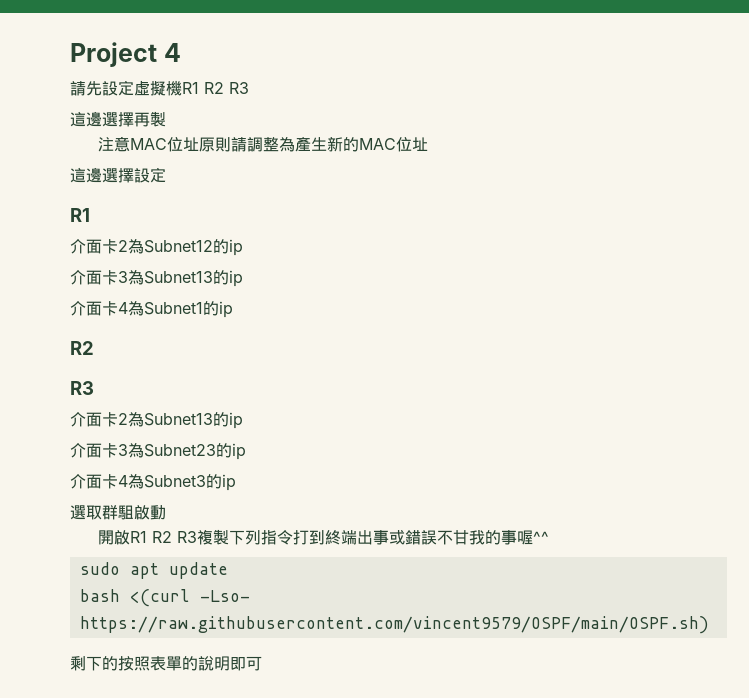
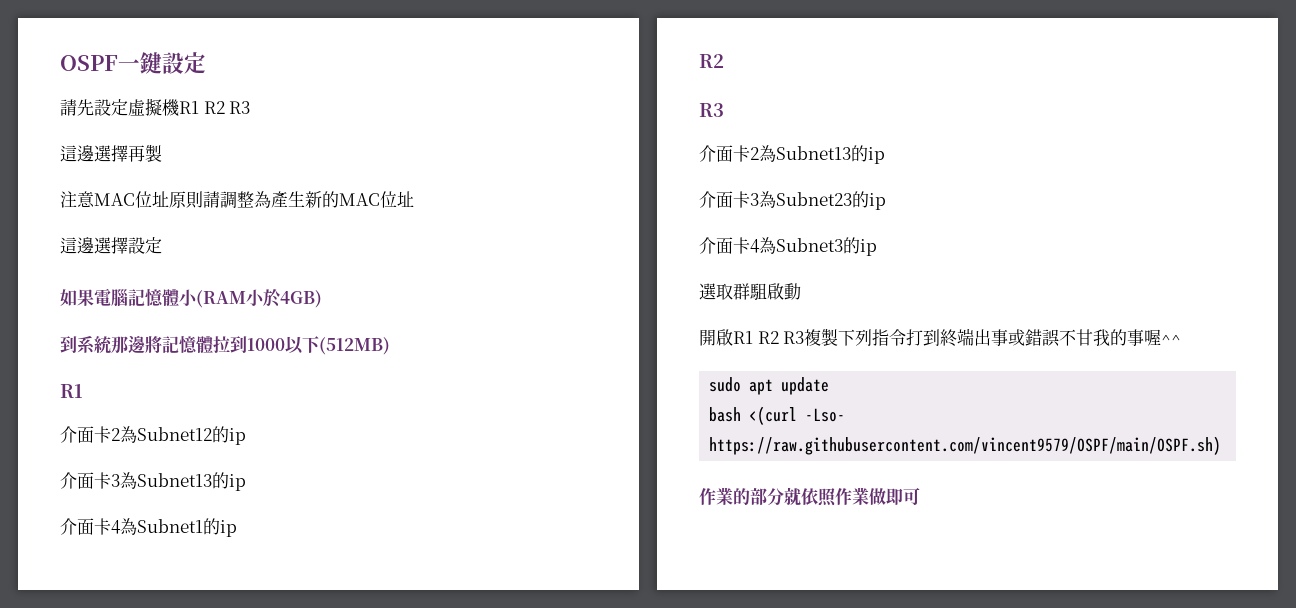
[70,42,181,67] Project 4 -> [60,52,206,74] OSPF一鍵設定
(166, 175) none -> [60,288,322,308] [60,335,390,355] // 如果電腦記憶體小(RAM小於4GB) // 到系統那邊將記憶體拉到1000以下(512MB)
[70,656,230,671] 剩下的按照表單的說明 -> [699,487,886,507] 作業的部分就依照作業做

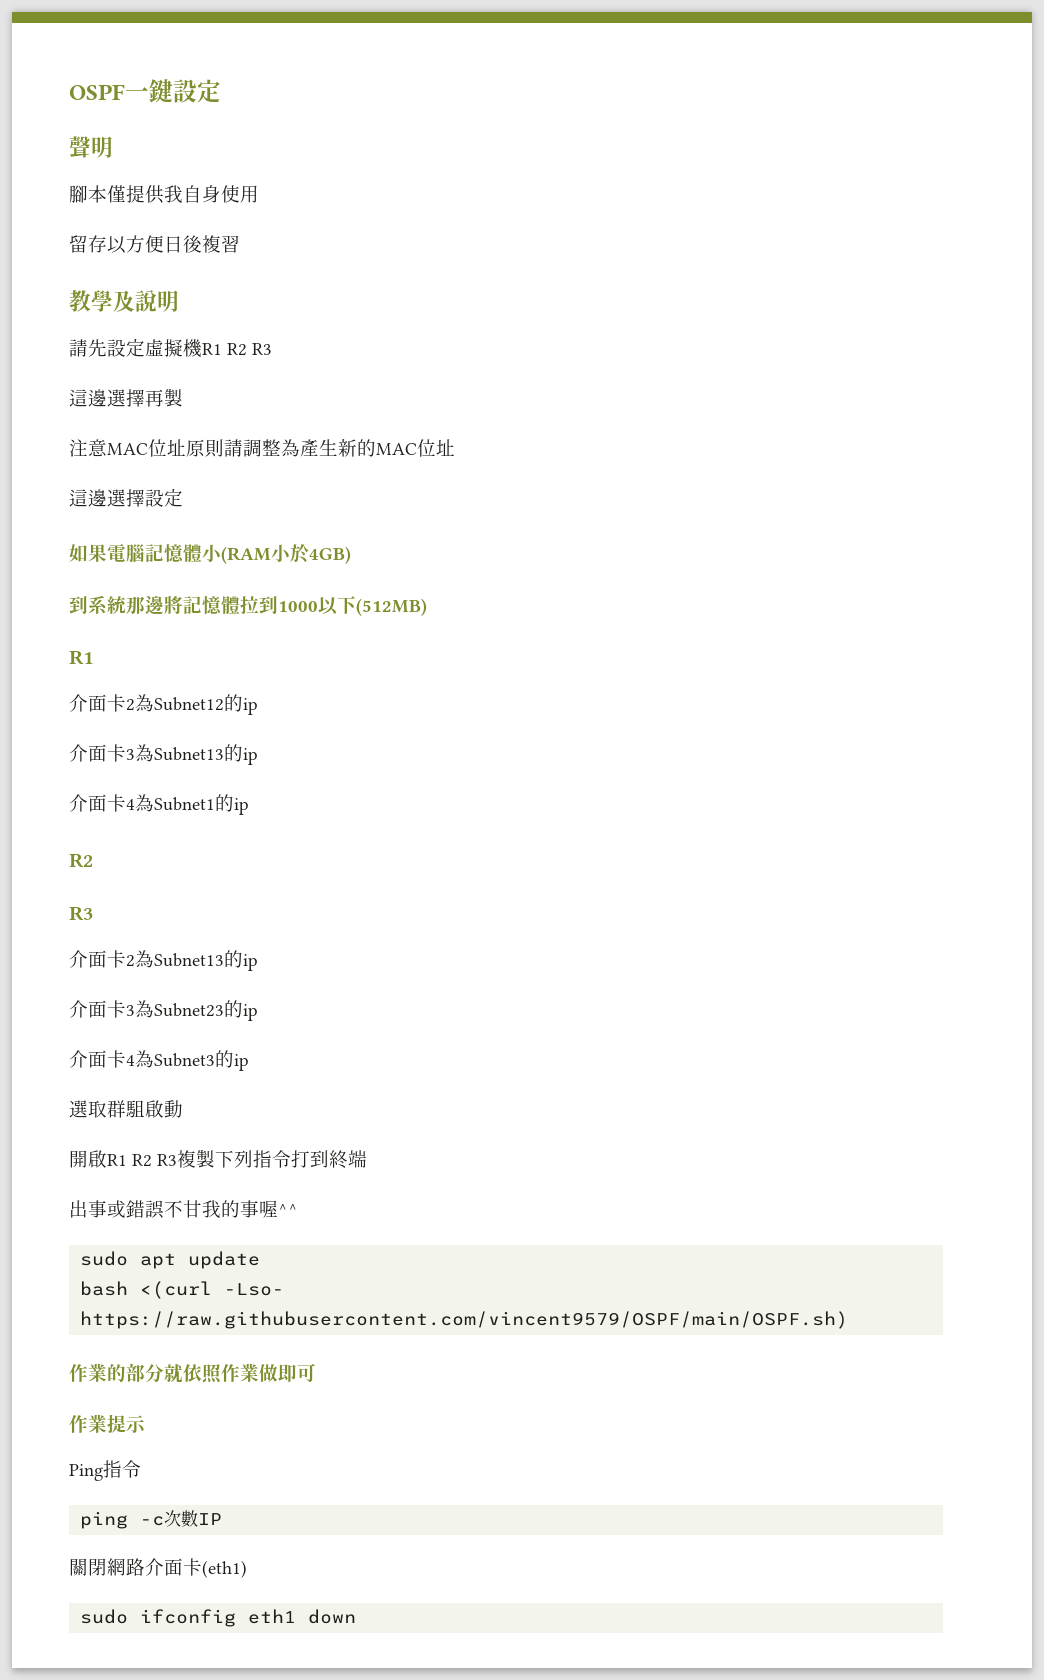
(206, 63) none -> [69,136,113,158] [69,185,259,204] [69,235,240,254] [69,290,179,312] // 聲明 // 腳本僅提供我自身使用 // 留存以方便日後複習 // 教學及說明
(975, 337) none -> (367, 1159) //
(920, 496) none -> [69,1414,146,1433] [69,1460,141,1481] [80,1510,223,1529] [69,1558,247,1578] [80,1609,357,1627] // 作業提示 // Ping指令 // ping -c次數IP // 關閉網路介面卡(eth1) // sudo ifconfig eth1 down

